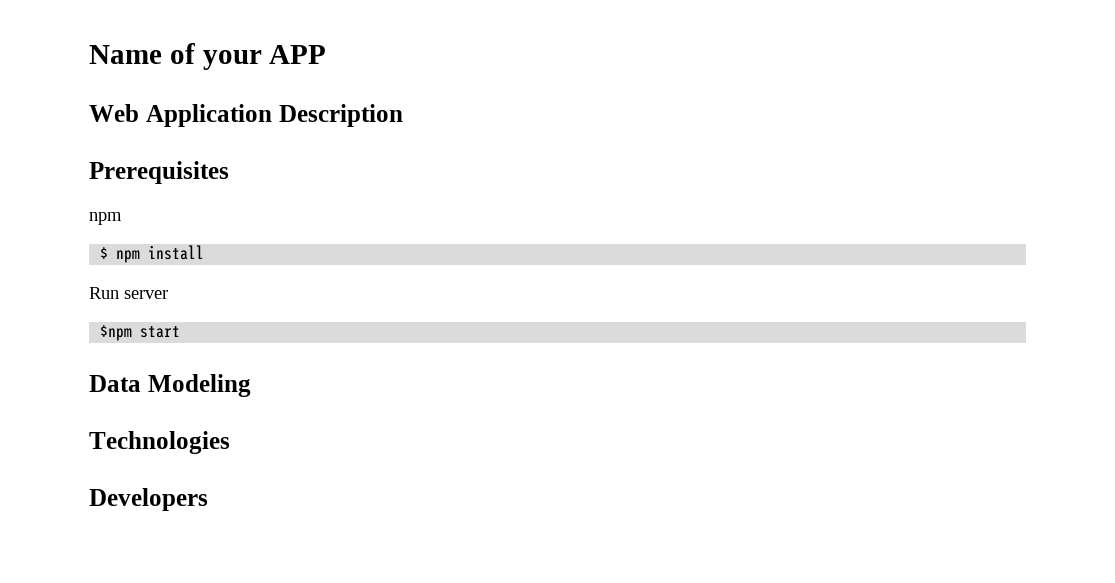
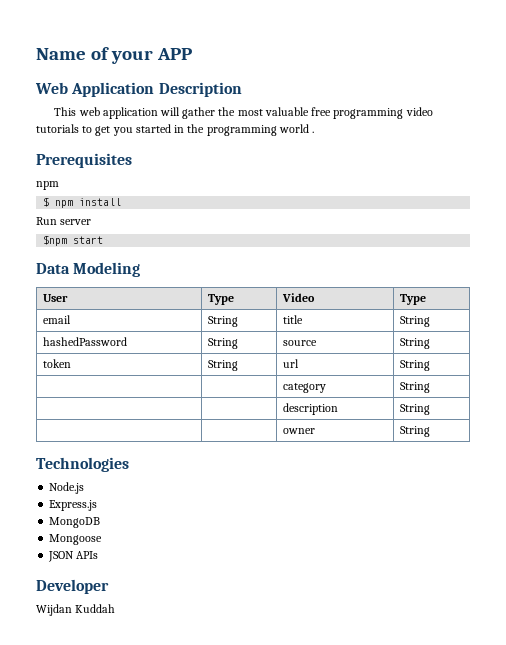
(403, 115) none -> [54,107,433,119] [36,124,315,136] // This web application will gather the most valuable free programming video tutorials to get you started in the programming world .
[89,431,230,454] [89,488,208,511] // Technologies // Developers -> [43,294,69,302] [208,294,235,305] [282,293,316,302] [400,294,427,305] [43,315,72,324] [208,316,239,327] [283,315,304,324] [400,316,431,327] [43,337,128,346] [208,338,239,349] [283,340,318,346] [400,338,431,349] [43,359,72,368] [208,360,239,371] [283,359,300,368] [400,360,431,371] [283,383,327,393] [400,382,431,393] [283,403,339,415] [400,404,431,415] [283,428,316,434] [400,426,431,437] [36,457,129,472] [49,482,85,494] [49,500,98,511] [49,517,101,528] [49,534,103,545] [48,551,99,562] [36,579,109,594] [36,604,116,616] // User | Type | Video | Type // email | String | title | String // hashedPassword | String | source | String // token | String | url | String // | | category | String // | | description | String // | | owner | String // Technologies // Node.js // Express.js // MongoDB // Mongoose // JSON APIs // Developer // Wijdan Kuddah

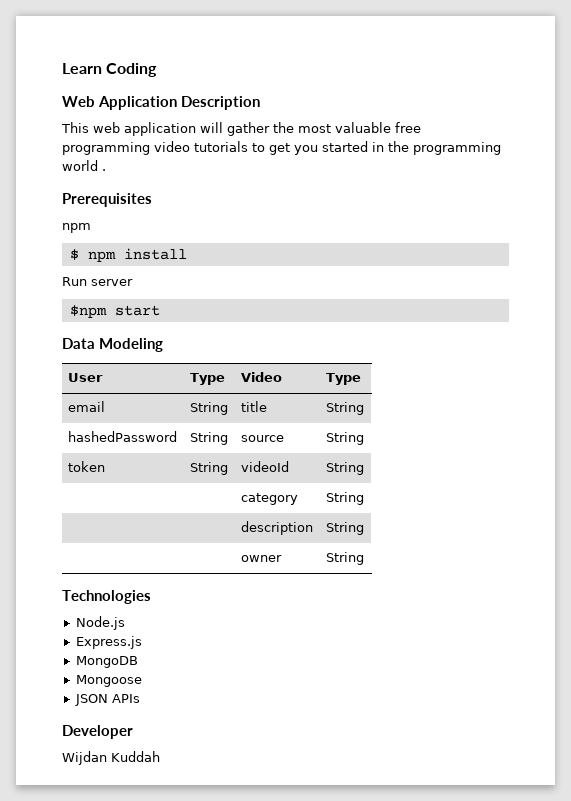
[36,47,192,64] Name of your APP -> [62,63,158,77] Learn Coding
[283,359,300,368] url -> [241,461,290,472] videoId

